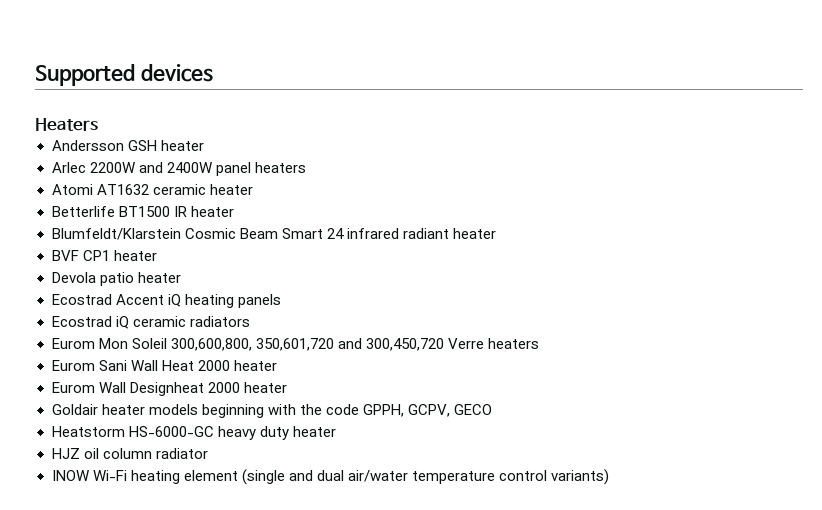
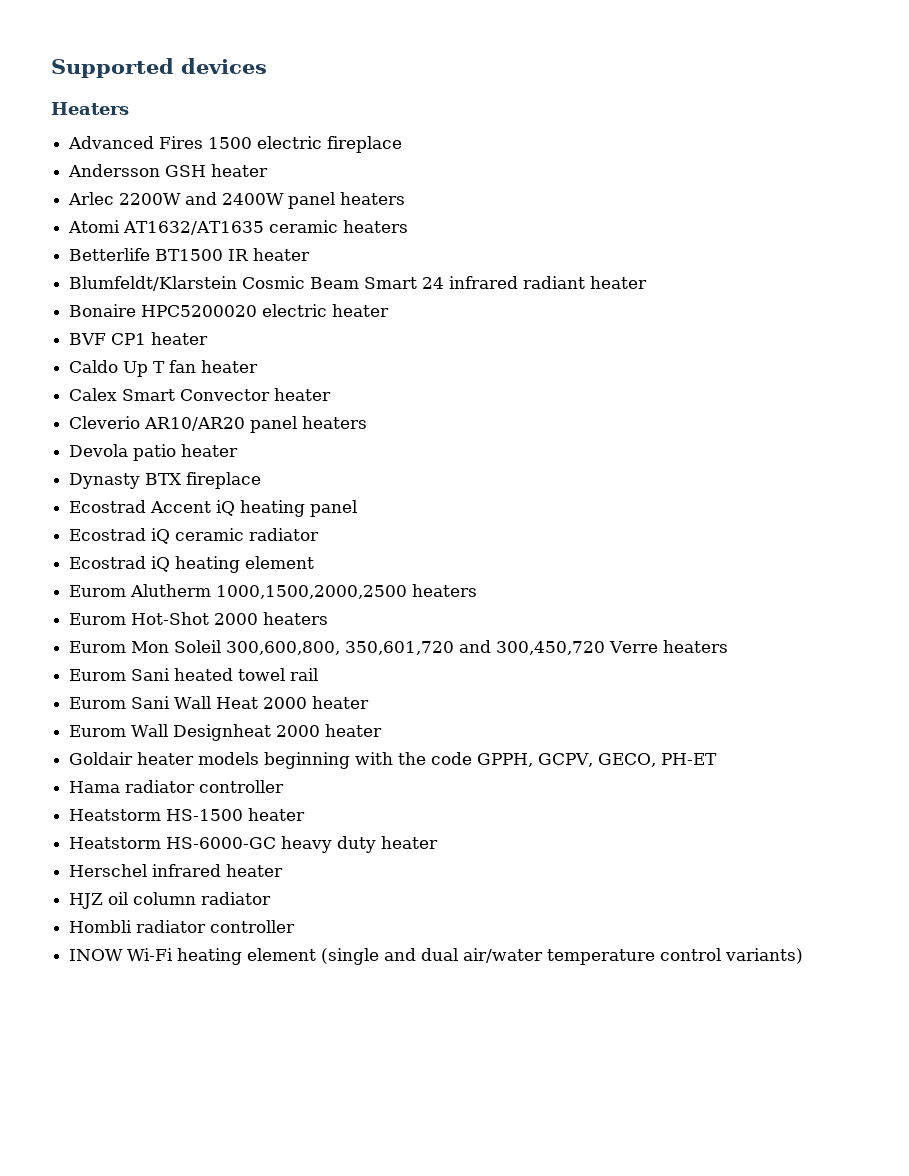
(98, 124) none -> [68,136,403,153] // Advanced Fires 1500 electric fireplace
[96,184,253,195] AT1632 ceramic heater -> [123,220,409,235] AT1632/AT1635 ceramic heaters
(496, 233) none -> [69,304,390,317] // Bonaire HPC5200020 electric heater
(157, 255) none -> [69,360,259,377] [69,388,332,401] [69,416,368,433] // Caldo Up T fan heater // Calex Smart Convector heater // Cleverio AR10/AR20 panel heaters
(181, 277) none -> [69,472,262,489] // Dynasty BTX fireplace
[237,294,281,308] panels -> [310,500,358,517] panel
[189,316,250,327] radiators -> [249,528,320,541] [69,556,315,573] [69,584,478,599] [69,612,329,625] radiator // Ecostrad iQ heating element // Eurom Alutherm 1000,1500,2000,2500 heaters // Eurom Hot-Shot 2000 heaters
(539, 343) none -> [69,668,319,681] // Eurom Sani heated towel rail
[453,404,492,415] GECO -> [598,753,718,767] [69,780,285,793] [69,808,306,821] GECO, PH-ET // Hama radiator controller // Heatstorm HS-1500 heater
(336, 431) none -> [69,864,284,877] // Herschel infrared heater
(208, 453) none -> [69,920,296,933] // Hombli radiator controller

